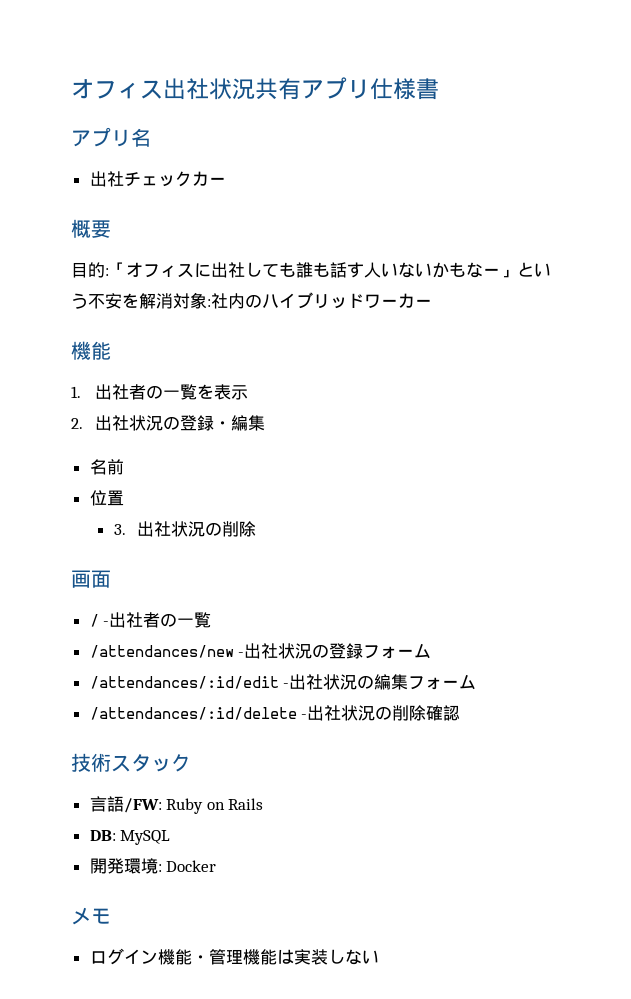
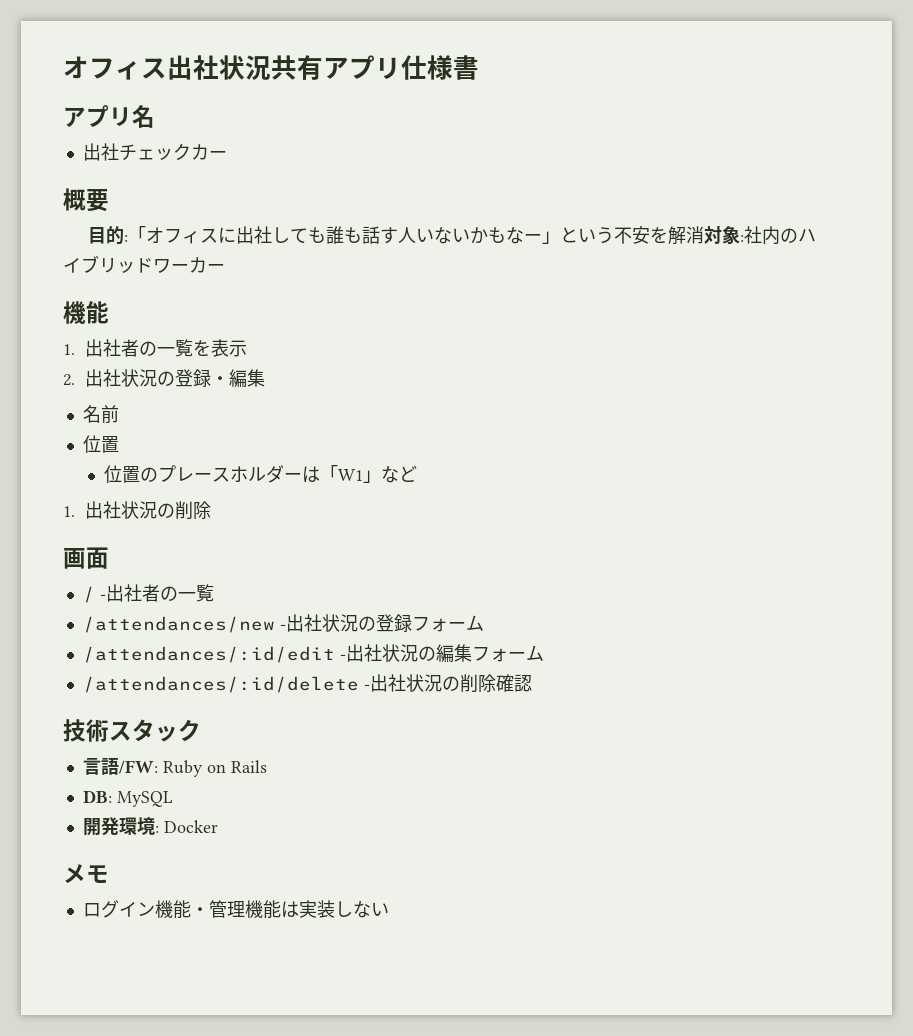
[113,524,126,535] 3. -> [104,465,418,483] [63,506,75,517] 位置のプレースホルダーは「W1」など // 1.

